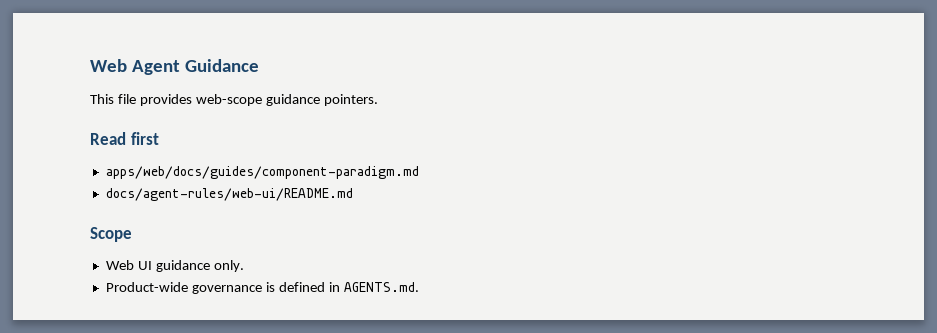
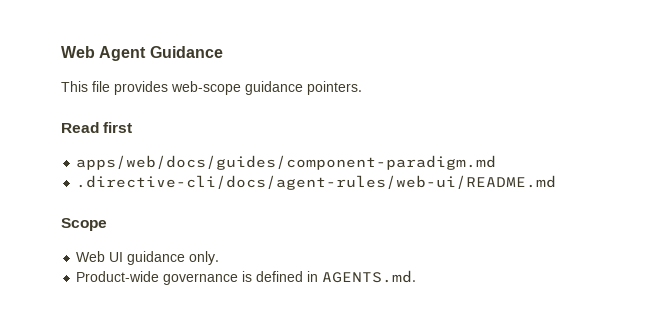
[105,188,353,201] docs/agent-rules/web-ui/README.md -> [76,175,557,190] .directive-cli/docs/agent-rules/web-ui/README.md

